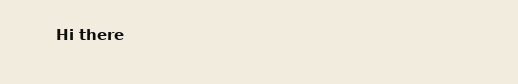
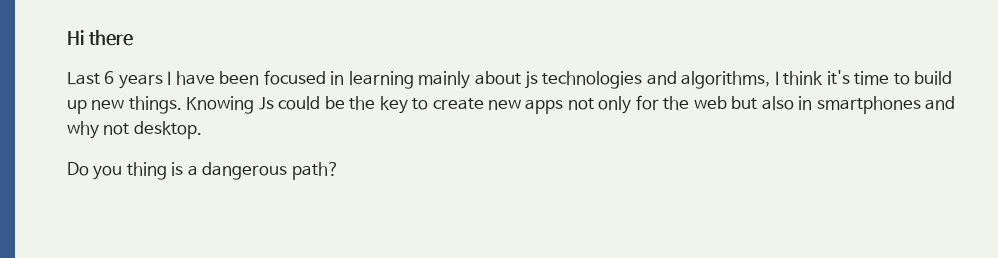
(124, 34) none -> [67,70,953,89] [67,95,956,114] [67,121,202,139] [67,162,339,180] // Last 6 years I have been focused in learning mainly about js technologies and algorithms, I think it's time to build up new things. Knowing Js could be the key to create new apps not only for the web but also in smartphones and why not desktop. // Do you thing is a dangerous path?

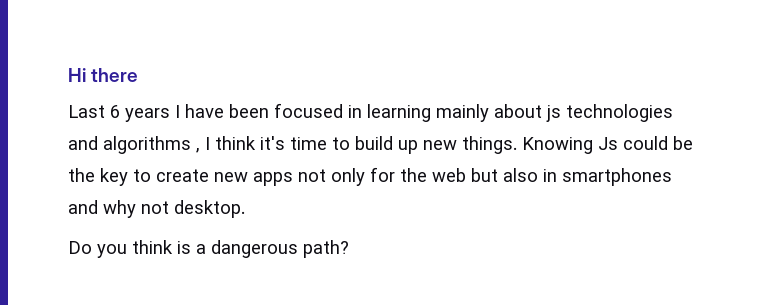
[681,71,771,89] algorithms, -> [103,136,200,154] algorithms ,
[126,162,167,180] thing -> [132,240,173,254] think

